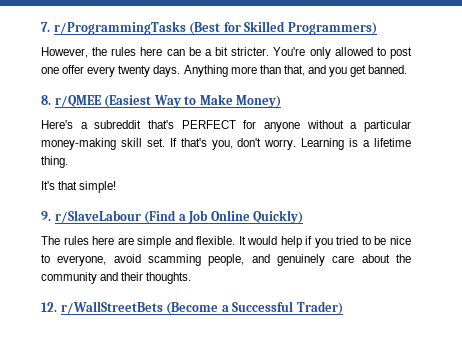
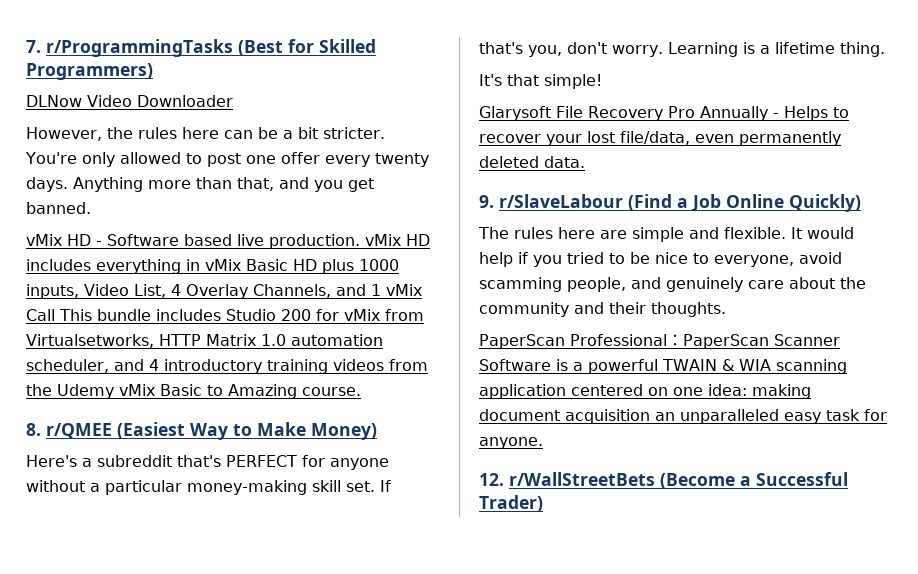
(377, 28) none -> [26,95,233,107] // DLNow Video Downloader
(408, 69) none -> [26,234,430,249] [26,259,399,274] [26,284,422,299] [26,309,424,321] [26,334,383,348] [26,359,428,374] [26,384,361,399] // vMix HD - Software based live production. vMix HD includes everything in vMix Basic HD plus 1000 inputs, Video List, 4 Overlay Channels, and 1 vMix Call This bundle includes Studio 200 for vMix from Virtualsetworks, HTTP Matrix 1.0 automation scheduler, and 4 introductory training videos from the Udemy vMix Basic to Amazing course.
(117, 187) none -> [479,106,849,121] [479,131,841,146] [479,156,585,168] // Glarysoft File Recovery Pro Annually - Helps to recover your lost file/data, even permanently deleted data.
(192, 278) none -> [479,334,840,349] [479,359,847,374] [479,384,811,399] [479,409,887,424] [479,437,543,449] // PaperScan Professional：PaperScan Scanner Software is a powerful TWAIN & WIA scanning application centered on one idea: making document acquisition an unparalleled easy task for anyone.

